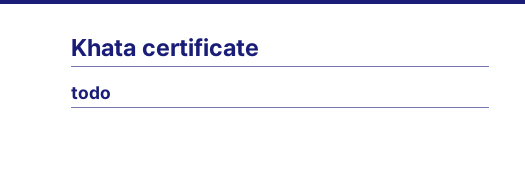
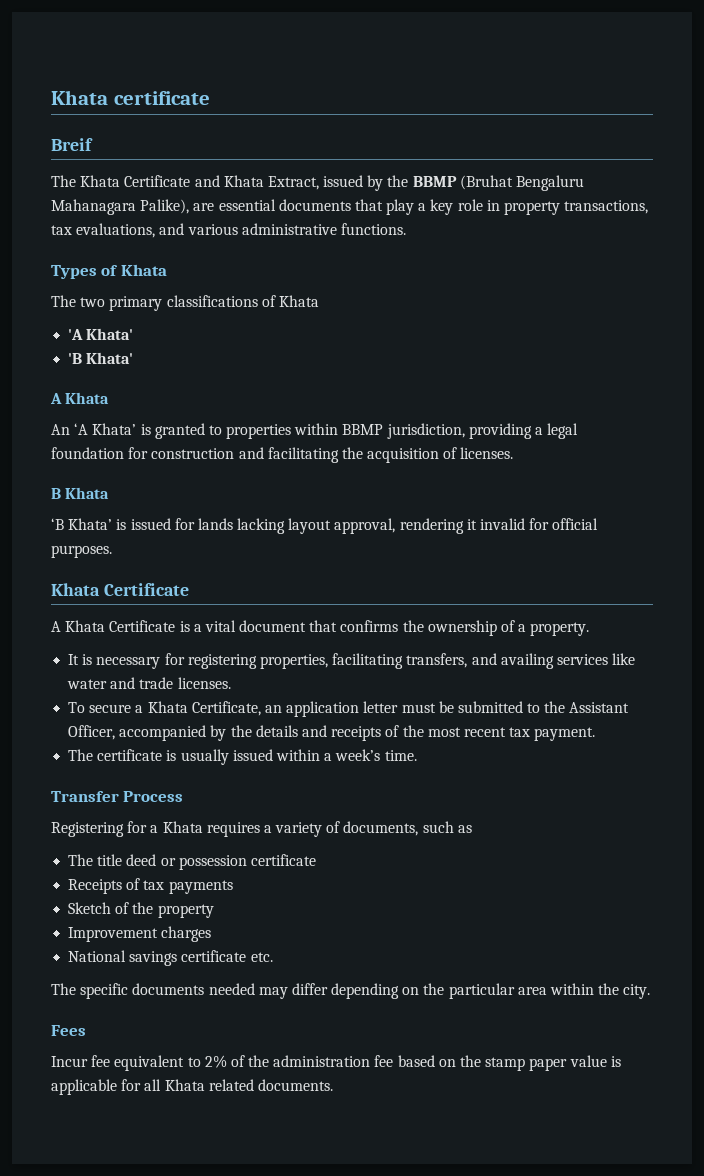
[71,86,111,100] todo -> [51,138,93,151] [51,175,585,191] [51,199,649,215] [51,223,406,238] [51,264,167,279] [51,295,319,311] [68,328,134,340] [68,352,134,364] [50,392,110,404] [51,423,579,439] [51,447,514,463] [51,487,110,499] [51,518,599,534] [51,545,112,558] [51,583,189,596] [51,620,590,636] [68,653,636,669] [67,677,231,689] [68,701,630,717] [68,725,596,741] [68,749,417,765] [51,791,184,802] [51,821,472,837] [68,854,316,870] [68,878,233,894] [68,902,214,918] [68,926,212,942] [68,950,273,966] [51,983,651,999] [51,1025,86,1036] [51,1055,621,1071] [51,1079,333,1095] Breif // The Khata Certificate and Khata Extract, issued by the BBMP (Bruhat Bengaluru Mahanagara Palike), are essential documents that play a key role in property transactions, tax evaluations, and various administrative functions. // Types of Khata // The two primary classifications of Khata // 'A Khata' // 'B Khata' // A Khata // An ‘A Khata’ is granted to properties within BBMP jurisdiction, providing a legal foundation for construction and facilitating the acquisition of licenses. // B Khata // ‘B Khata’ is issued for lands lacking layout approval, rendering it invalid for official purposes. // Khata Certificate // A Khata Certificate is a vital document that confirms the ownership of a property. // It is necessary for registering properties, facilitating transfers, and availing services like water and trade licenses. // To secure a Khata Certificate, an application letter must be submitted to the Assistant Officer, accompanied by the details and receipts of the most recent tax payment. // The certificate is usually issued within a week’s time. // Transfer Process // Registering for a Khata requires a variety of documents, such as // The title deed or possession certificate // Receipts of tax payments // Sketch of the property // Improvement charges // National savings certificate etc. // The specific documents needed may differ depending on the particular area within the city. // Fees // Incur fee equivalent to 2% of the administration fee based on the stamp paper value is applicable for all Khata related documents.

